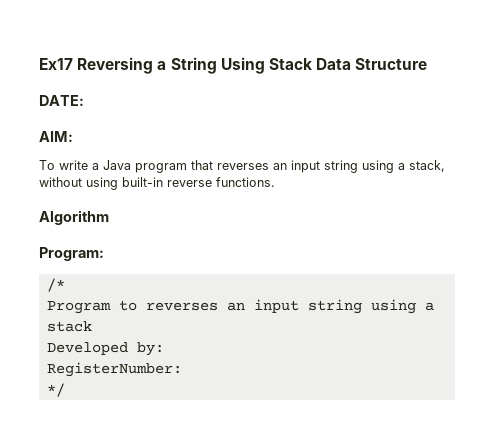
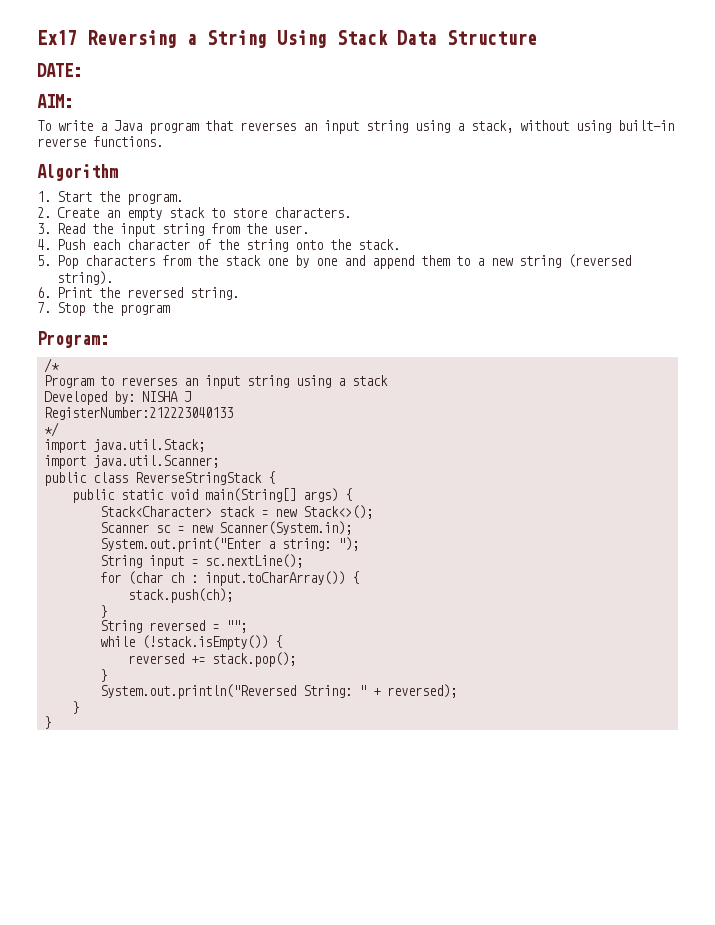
(109, 217) none -> [37,191,183,205] [37,207,351,221] [37,223,309,237] [37,239,400,252] [37,254,631,269] [56,271,113,285] [37,287,239,300] [37,302,170,316] // 1. Start the program. // 2. Create an empty stack to store characters. // 3. Read the input string from the user. // 4. Push each character of the string onto the stack. // 5. Pop characters from the stack one by one and append them to a new string (reversed string). // 6. Print the reversed string. // 7. Stop the program
[46,362,182,377] [46,383,65,397] // RegisterNumber: // */ -> [141,391,191,402] [43,407,233,420] [43,422,59,437] [43,439,205,453] [43,455,219,469] [43,471,275,486] [71,488,352,503] [99,505,373,519] [99,521,352,535] [99,537,359,552] [99,554,303,569] [99,571,359,586] [127,588,233,603] [99,605,107,618] [99,620,247,633] [99,635,282,650] [127,652,296,667] [99,669,107,682] [99,684,457,699] [71,701,79,714] [43,716,51,729] NISHA J // RegisterNumber:212223040133 // */ // import java.util.Stack; // import java.util.Scanner; // public class ReverseStringStack { // public static void main(String[] args) { // Stack<Character> stack = new Stack<>(); // Scanner sc = new Scanner(System.in); // System.out.print("Enter a string: "); // String input = sc.nextLine(); // for (char ch : input.toCharArray()) { // stack.push(ch); // } // String reversed = ""; // while (!stack.isEmpty()) { // reversed += stack.pop(); // } // System.out.println("Reversed String: " + reversed); // } // }

